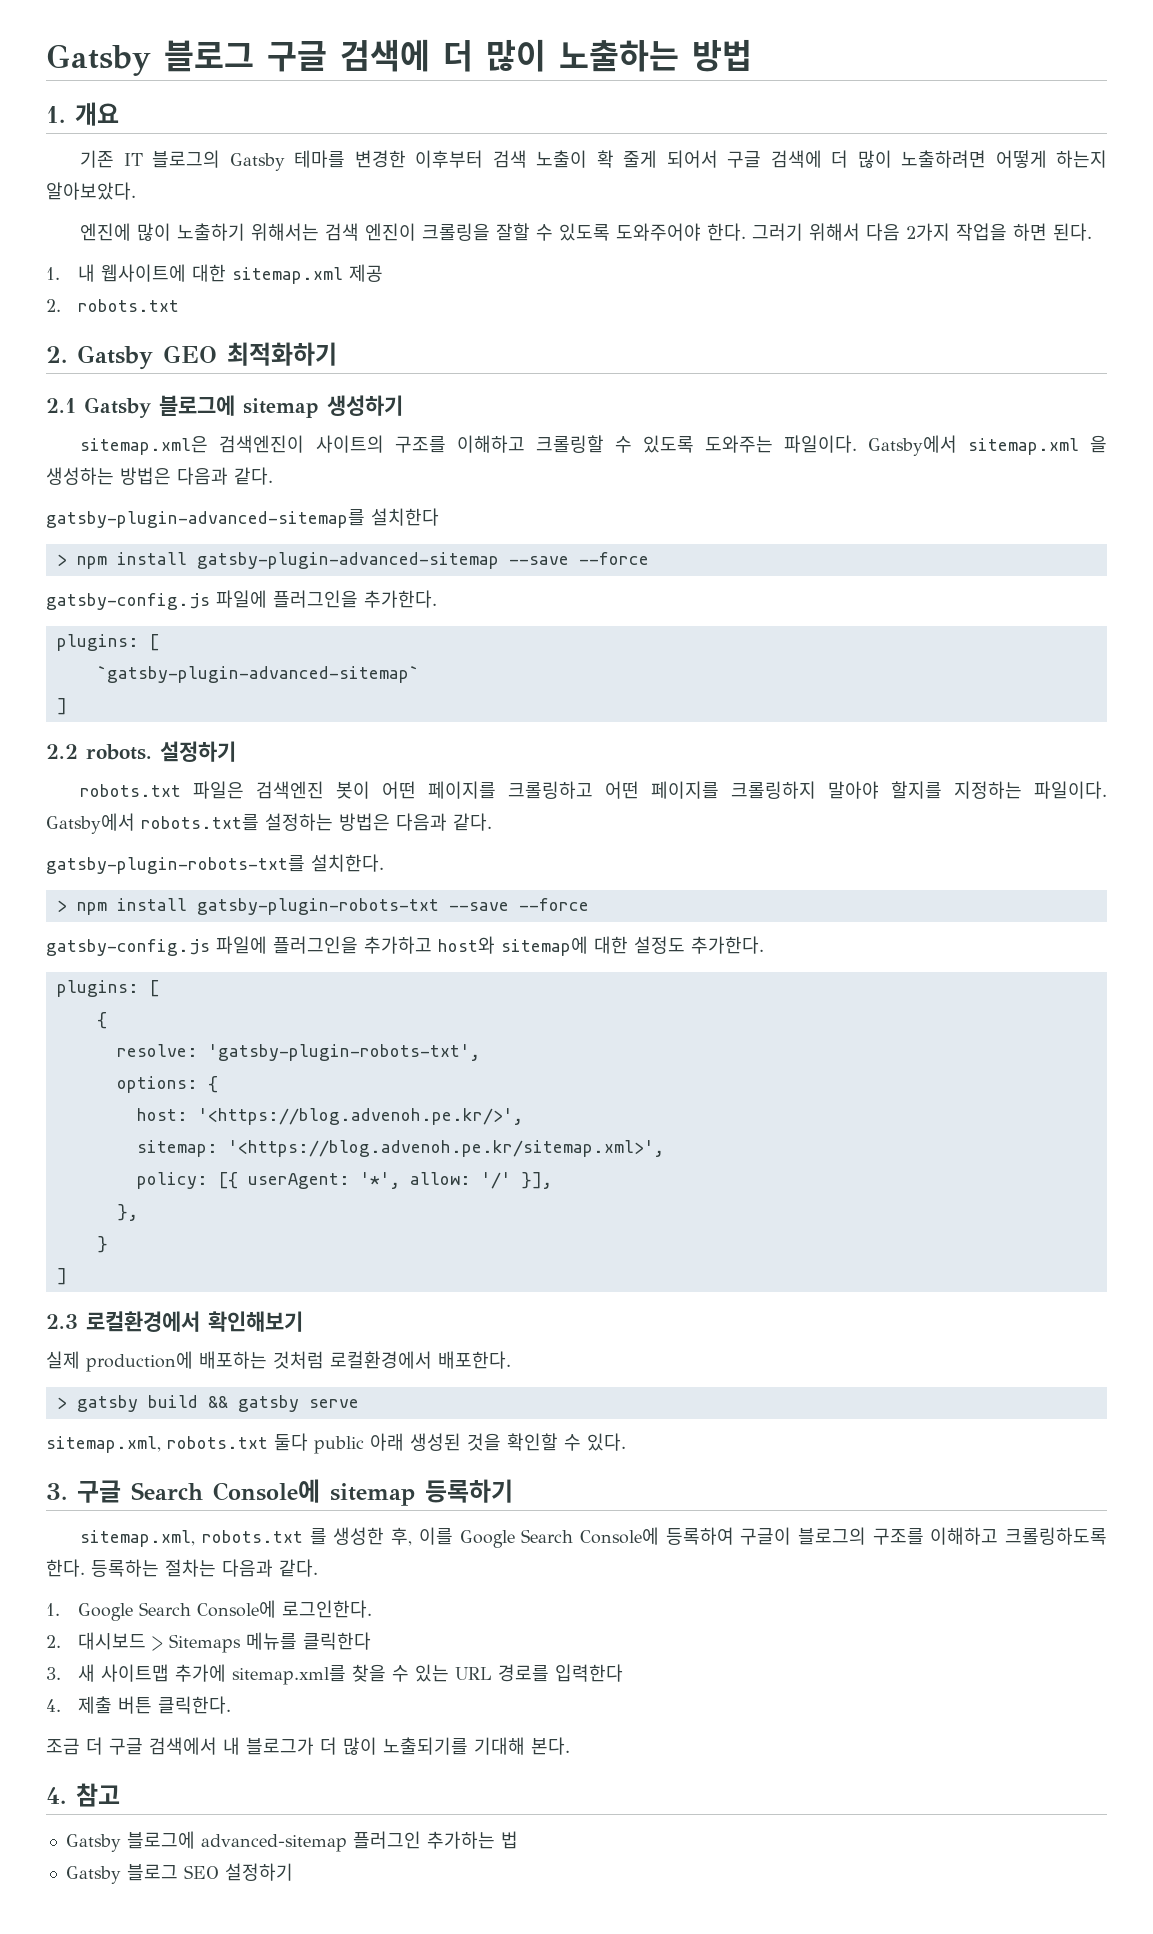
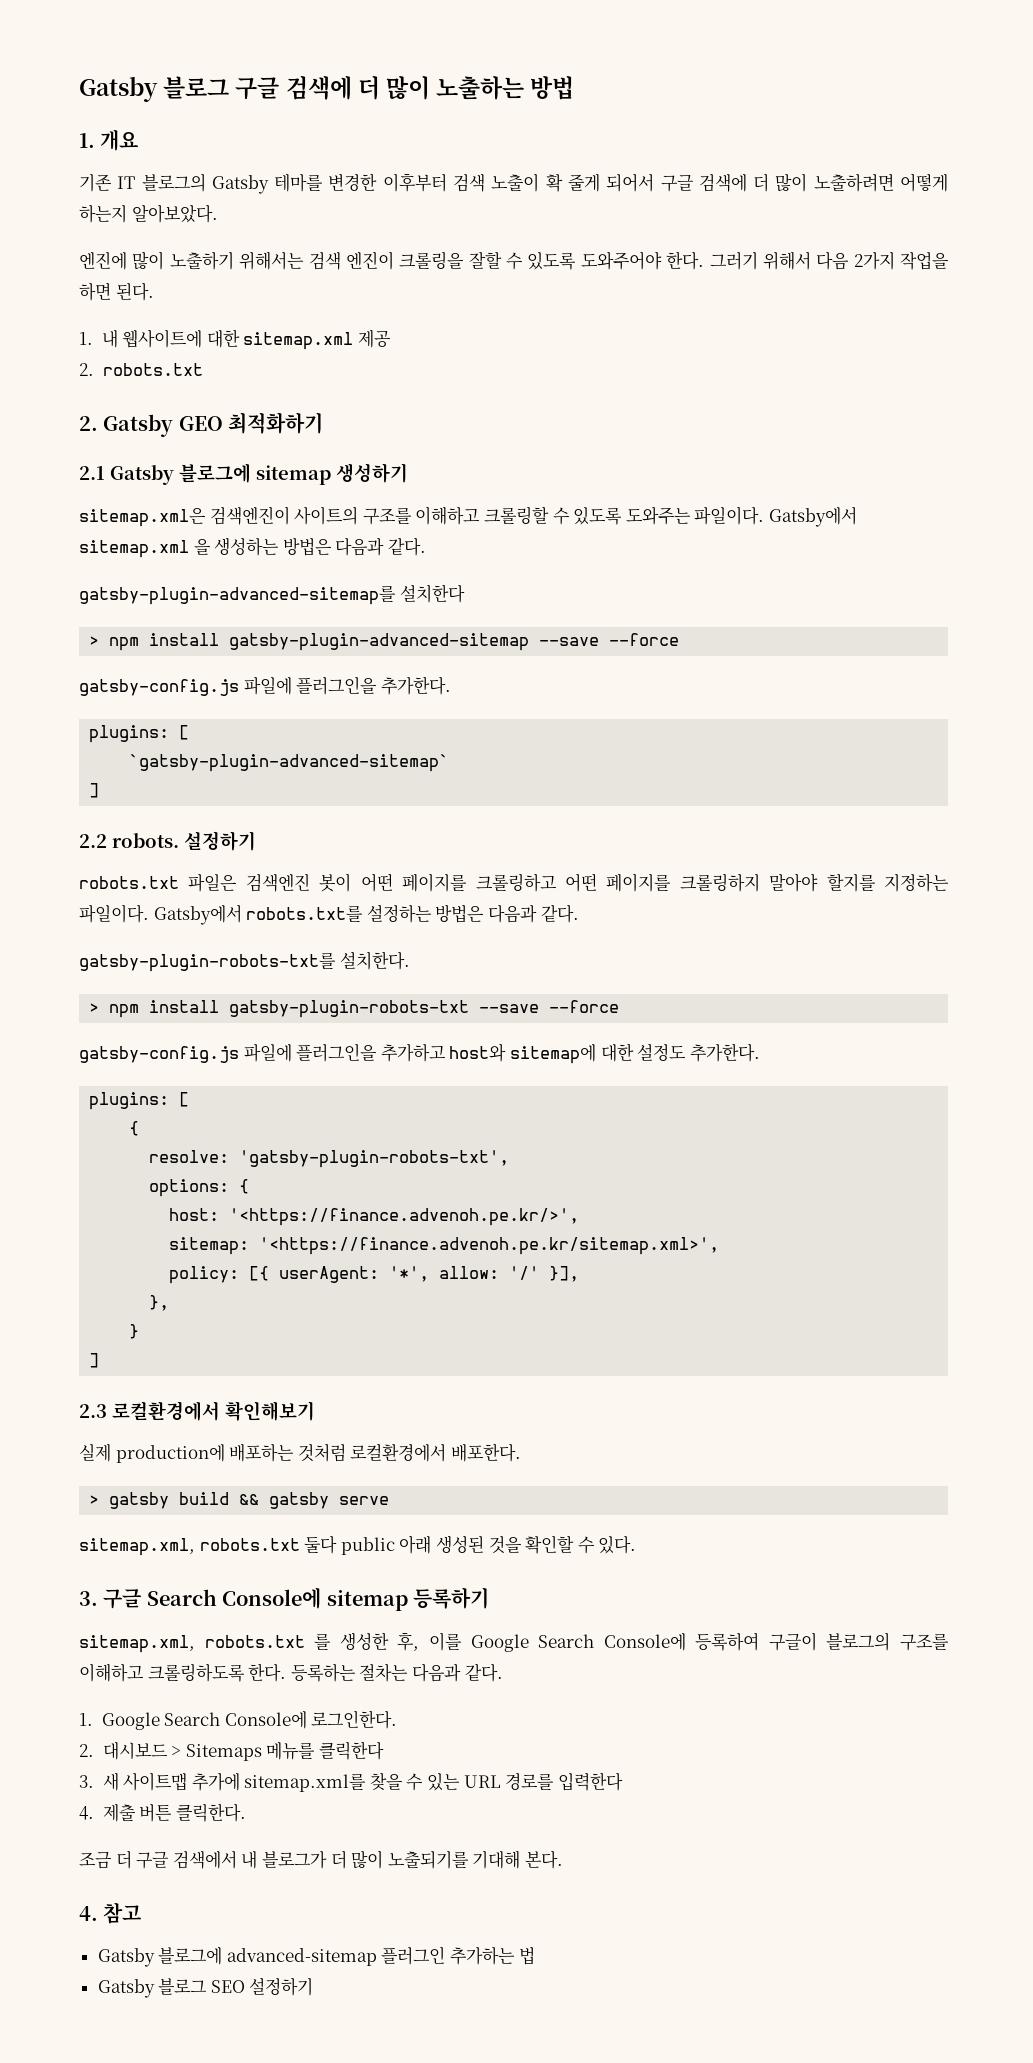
[197,1108,523,1125] '<https://blog.advenoh.pe.kr/>', -> [229,1208,580,1226] '<https://finance.advenoh.pe.kr/>',
[227,1140,664,1157] '<https://blog.advenoh.pe.kr/sitemap.xml>', -> [259,1237,720,1255] '<https://finance.advenoh.pe.kr/sitemap.xml>',

